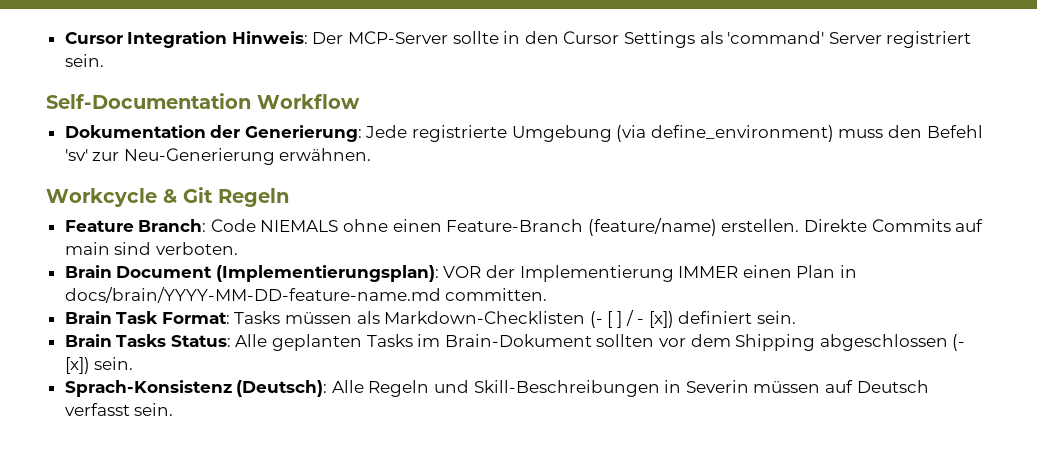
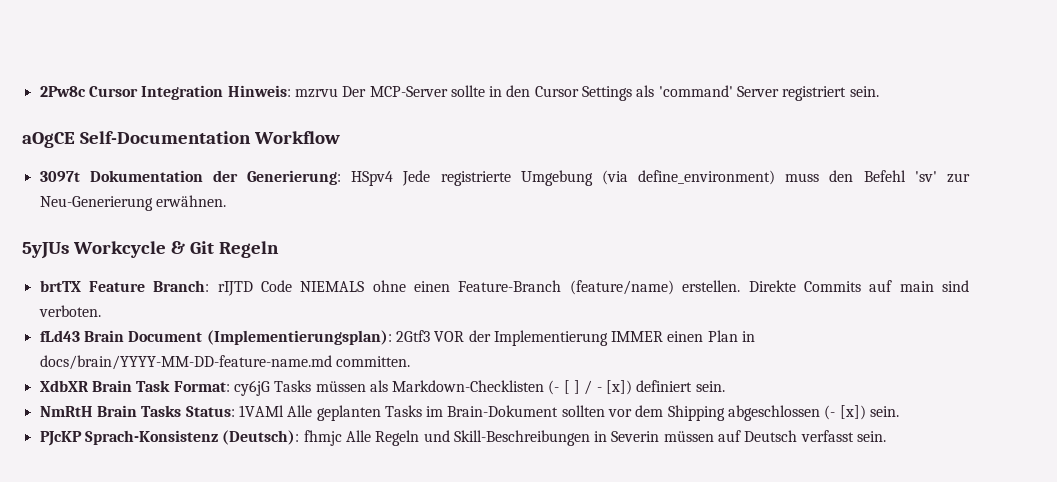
(64, 38) none -> [39,86,86,97] 2Pw8c
(308, 37) none -> [294,88,338,98] mzrvu
(104, 60) none -> [22,132,75,148] aOgCE
(360, 101) none -> [39,171,80,182] 3097t
(362, 133) none -> [351,171,394,186] HSpv4
(372, 154) none -> [22,242,69,259] 5yJUs
(289, 197) none -> [39,280,81,292] brtTX
(207, 225) none -> [217,281,253,296] rIJTD
(238, 248) none -> [39,330,80,342] fLd43
(439, 273) none -> [395,330,430,342] 2Gtf3
(548, 294) none -> [39,380,89,392] XdbXR
(230, 318) none -> [233,380,270,396] cy6jG
(796, 317) none -> [39,406,93,417] NmRtH
(231, 341) none -> [238,405,284,417] 1VAMl
(134, 363) none -> [39,431,82,446] PJcKP
(328, 388) none -> [303,430,342,446] fhmjc

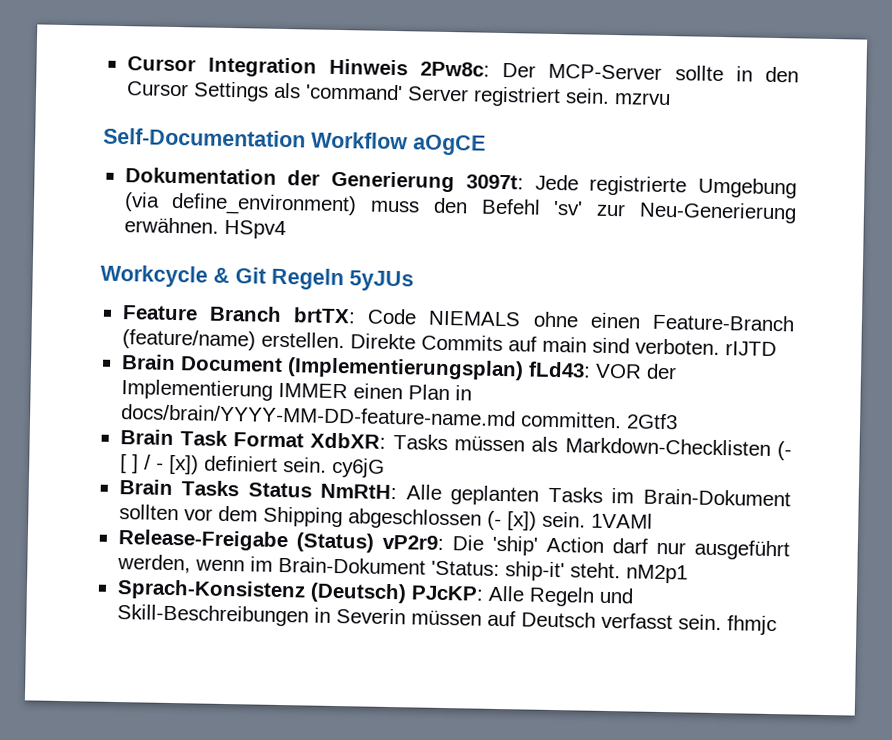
[39,86,86,97] 2Pw8c -> (126, 64) none
[227,85,338,98] Hinweis: mzrvu -> [328,58,491,77] Hinweis 2Pw8c:
[22,132,75,148] // aOgCE -> [613,92,671,106] mzrvu //
[39,171,80,182] // 3097t -> [412,134,486,156] aOgCE //
[247,170,394,186] Generierung: HSpv4 -> [331,170,524,193] Generierung 3097t:
[22,242,69,259] // 5yJUs -> [223,219,286,240] HSpv4 //
[39,280,253,296] // brtTX Feature Branch: rIJTD -> [349,270,414,292] [121,305,356,324] 5yJUs // Feature Branch brtTX:
[39,330,80,342] // fLd43 -> [724,341,777,357] rIJTD //
[206,330,430,345] (Implementierungsplan): 2Gtf3 -> [286,357,591,381] (Implementierungsplan) fLd43:
[39,380,89,392] // XdbXR -> [625,413,678,430] 2Gtf3 //
[173,380,270,396] Format: cy6jG -> [233,432,387,449] Format XdbXR:
[39,406,93,417] // NmRtH -> [331,457,385,478] cy6jG //
[185,405,284,417] Status: 1VAMl -> [247,482,398,500] Status NmRtH:
[39,430,342,446] // PJcKP Sprach-Konsistenz (Deutsch): fhmjc -> [590,512,653,529] [117,529,790,561] [116,553,688,584] [116,579,484,604] 1VAMl // Release-Freigabe (Status) vP2r9: Die 'ship' Action darf nur ausgeführt werden, wenn im Brain-Dokument 'Status: ship-it' steht. nM2p1 // Sprach-Konsistenz (Deutsch) PJcKP:
(887, 436) none -> [726,615,777,636] fhmjc

